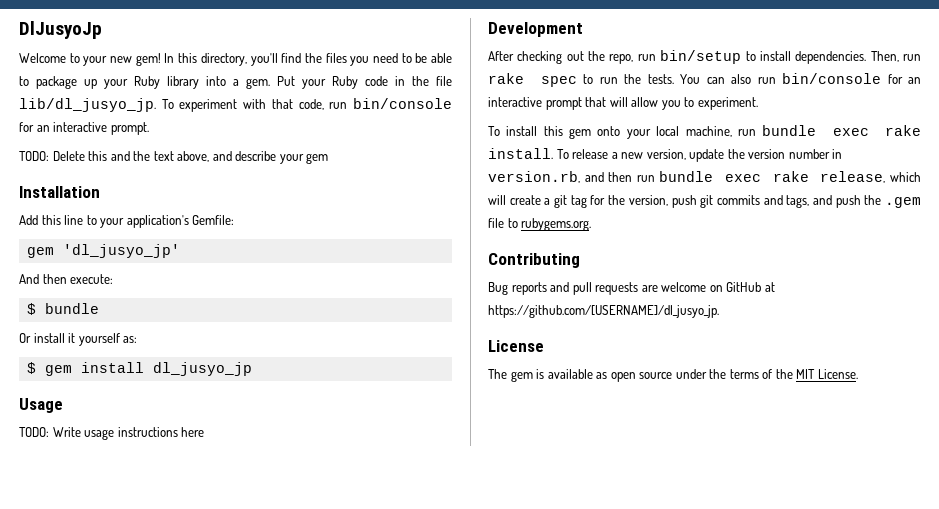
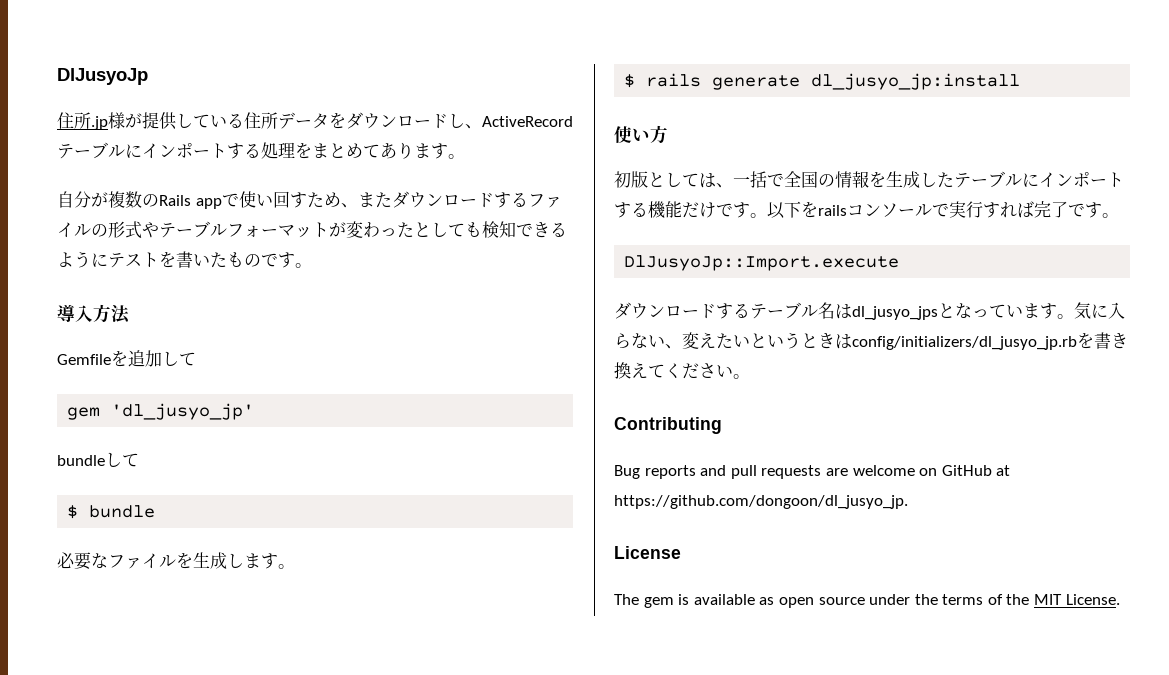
[19,53,452,66] [19,76,452,89] [19,98,452,112] [19,122,149,135] [19,151,329,164] [19,186,100,198] [19,215,235,228] Welcome to your new gem! In this directory, you'll find the files you need to be able to package up your Ruby library into a gem. Put your Ruby code in the file lib/dl_jusyo_jp. To experiment with that code, run bin/console for an interactive prompt. // TODO: Delete this and the text above, and describe your gem // Installation // Add this line to your application's Gemfile: -> [57,112,573,130] [57,142,465,159] [57,191,562,209] [57,221,567,239] [57,251,312,268] [57,304,130,324] [57,350,196,367] 住所.jp様が提供している住所データをダウンロードし、ActiveRecordテーブルにインポートする処理をまとめてあります。 // 自分が複数のRails appで使い回すため、またダウンロードするファイルの形式やテーブルフォーマットが変わったとしても検知できるようにテストを書いたものです。 // 導入方法 // Gemfileを追加して
[19,274,114,284] And then execute: -> [57,452,139,467] bundleして
[19,333,138,346] [26,362,252,376] [19,398,63,413] [19,427,205,440] [488,22,583,37] [488,50,921,64] [488,73,921,87] [488,97,758,110] [488,125,921,139] [488,148,843,162] [488,171,921,183] [488,195,921,208] [488,218,592,231] Or install it yourself as: // $ gem install dl_jusyo_jp // Usage // TODO: Write usage instructions here // Development // After checking out the repo, run bin/setup to install dependencies. Then, run rake spec to run the tests. You can also run bin/console for an interactive prompt that will allow you to experiment. // To install this gem onto your local machine, run bundle exec rake install. To release a new version, update the version number in version.rb, and then run bundle exec rake release, which will create a git tag for the version, push git commits and tags, and push the .gem file to rubygems.org. -> [57,552,295,570] [624,73,1021,90] [614,125,668,144] [614,171,1124,188] [614,201,1119,219] [624,255,900,271] [614,302,1125,320] [614,332,1128,350] [614,362,750,379] 必要なファイルを生成します。 // $ rails generate dl_jusyo_jp:install // 使い方 // 初版としては、一括で全国の情報を生成したテーブルにインポートする機能だけです。以下をrailsコンソールで実行すれば完了です。 // DlJusyoJp::Import.execute // ダウンロードするテーブル名はdl_jusyo_jpsとなっています。気に入らない、変えたいというときはconfig/initializers/dl_jusyo_jp.rbを書き換えてください。
[488,305,719,318] https://github.com/[USERNAME]/dl_jusyo_jp. -> [614,495,908,509] https://github.com/dongoon/dl_jusyo_jp.

